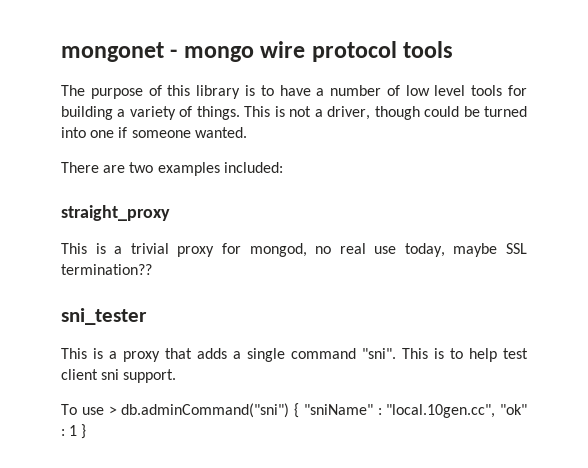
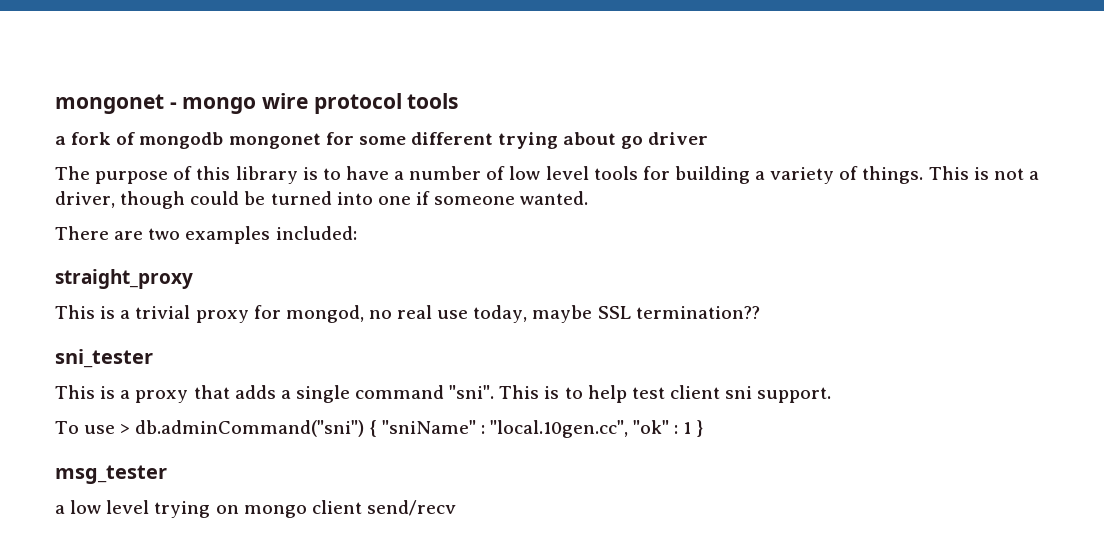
(454, 49) none -> [55,132,709,149] // a fork of mongodb mongonet for some different trying about go driver
(87, 431) none -> [55,465,167,484] [55,500,456,518] // msg_tester // a low level trying on mongo client send/recv

